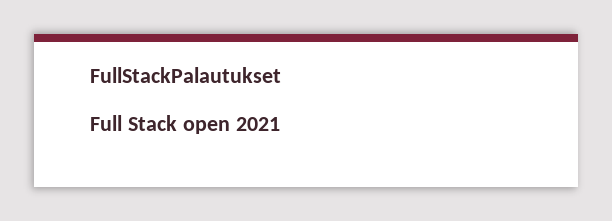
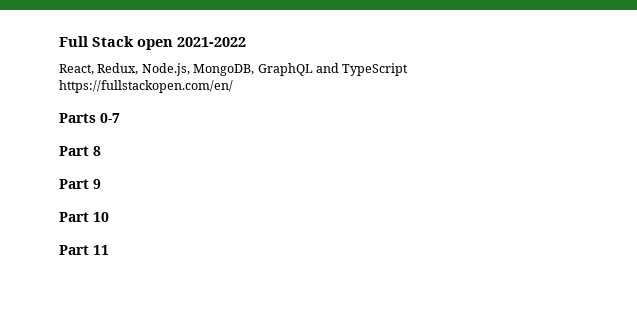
[90,67,281,83] FullStackPalautukset // -> (59, 41) none
[235,117,280,131] 2021 -> [177,37,246,47] [59,63,409,76] [59,80,233,93] [59,113,120,123] [59,146,101,156] [59,179,101,189] [59,212,109,222] [59,245,109,255] 2021-2022 // React, Redux, Node.js, MongoDB, GraphQL and TypeScript https://fullstackopen.com/en/ // Parts 0-7 // Part 8 // Part 9 // Part 10 // Part 11

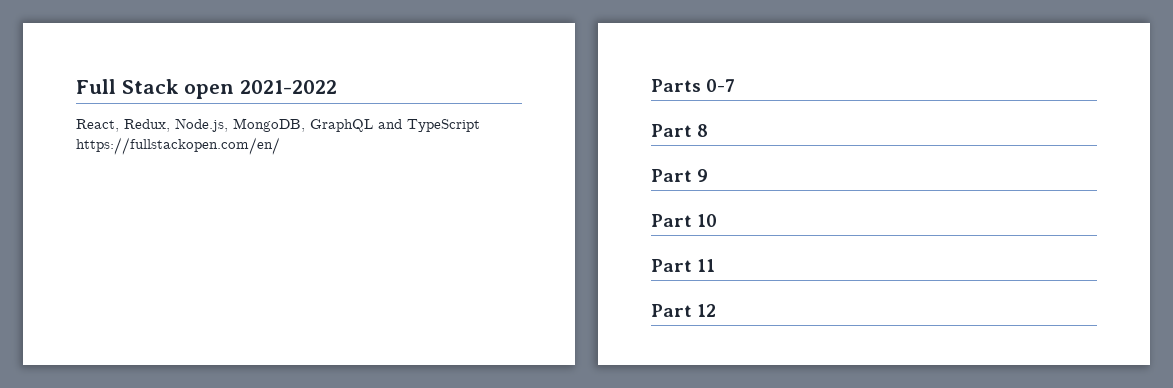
(109, 250) none -> [651,304,717,317] // Part 12

